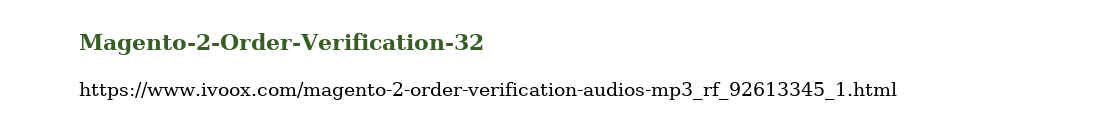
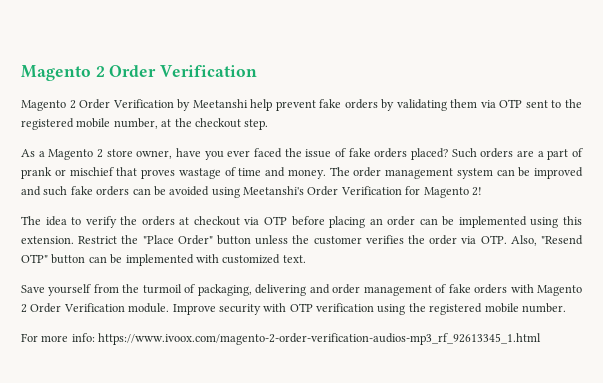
[79,33,484,55] Magento-2-Order-Verification-32 // -> [21,65,258,81] [21,99,582,111] [21,118,269,130] [21,148,584,160] [21,167,583,179] [21,186,482,198] [21,216,582,228] [21,235,583,246] [21,254,306,266] [21,284,582,296] [21,303,566,315] [21,333,95,342] Magento 2 Order Verification // Magento 2 Order Verification by Meetanshi help prevent fake orders by validating them via OTP sent to the registered mobile number, at the checkout step. // As a Magento 2 store owner, have you ever faced the issue of fake orders placed? Such orders are a part of prank or mischief that proves wastage of time and money. The order management system can be improved and such fake orders can be avoided using Meetanshi's Order Verification for Magento 2! // The idea to verify the orders at checkout via OTP before placing an order can be implemented using this extension. Restrict the "Place Order" button unless the customer verifies the order via OTP. Also, "Resend OTP" button can be implemented with customized text. // Save yourself from the turmoil of packaging, delivering and order management of fake orders with Magento 2 Order Verification module. Improve security with OTP verification using the registered mobile number. // For more info:

